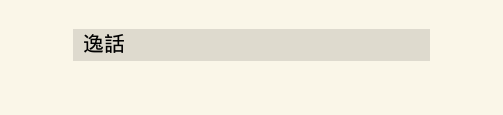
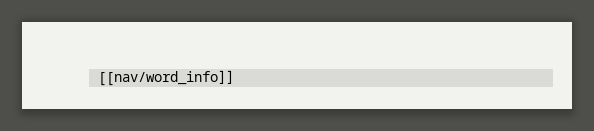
[83,34,126,53] 逸話 -> [97,70,234,86] [[nav/word_info]]

